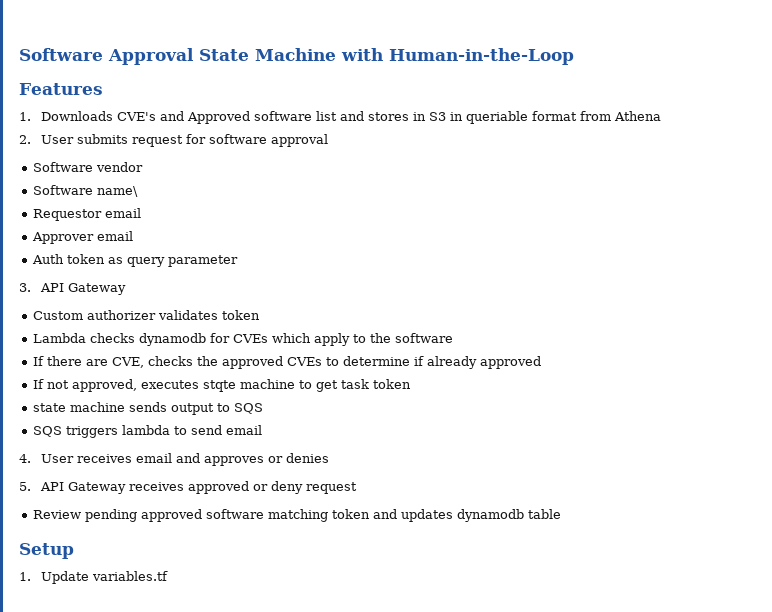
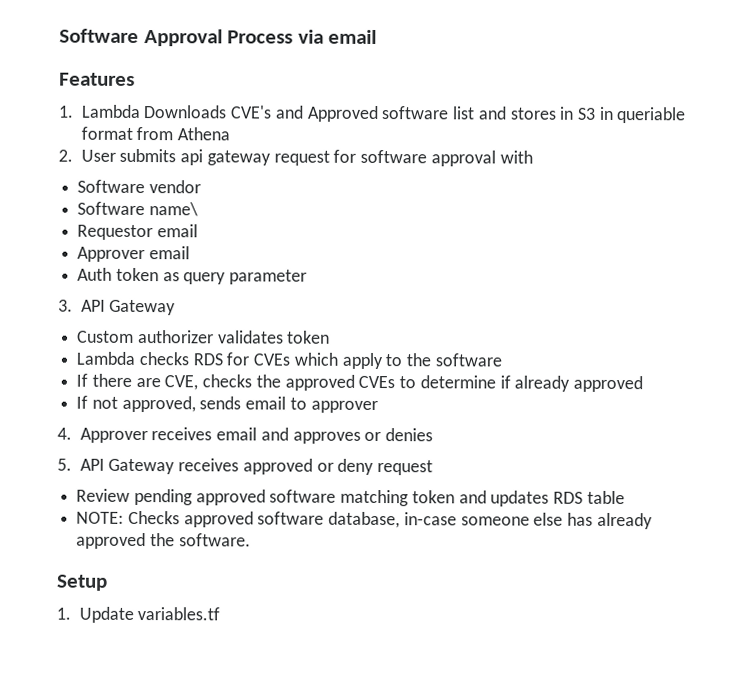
[199,48,574,65] State Machine with Human-in-the-Loop -> [227,29,378,44] Process via email
(31, 116) none -> [80,104,141,119] Lambda
(128, 139) none -> [180,149,271,166] api gateway
(328, 140) none -> [499,150,533,164] with
[139,333,207,346] dynamodb -> [192,353,223,366] RDS
[141,379,412,392] [33,402,264,415] [33,425,263,438] executes stqte machine to get task token // state machine sends output to SQS // SQS triggers lambda to send email -> [199,396,378,414] sends email to approver
[40,454,74,463] User -> [79,427,148,444] Approver
[457,509,525,522] dynamodb -> [553,491,584,504] RDS
(562, 514) none -> [76,510,653,530] [76,532,251,550] // NOTE: Checks approved software database, in-case someone else has already approved the software.

